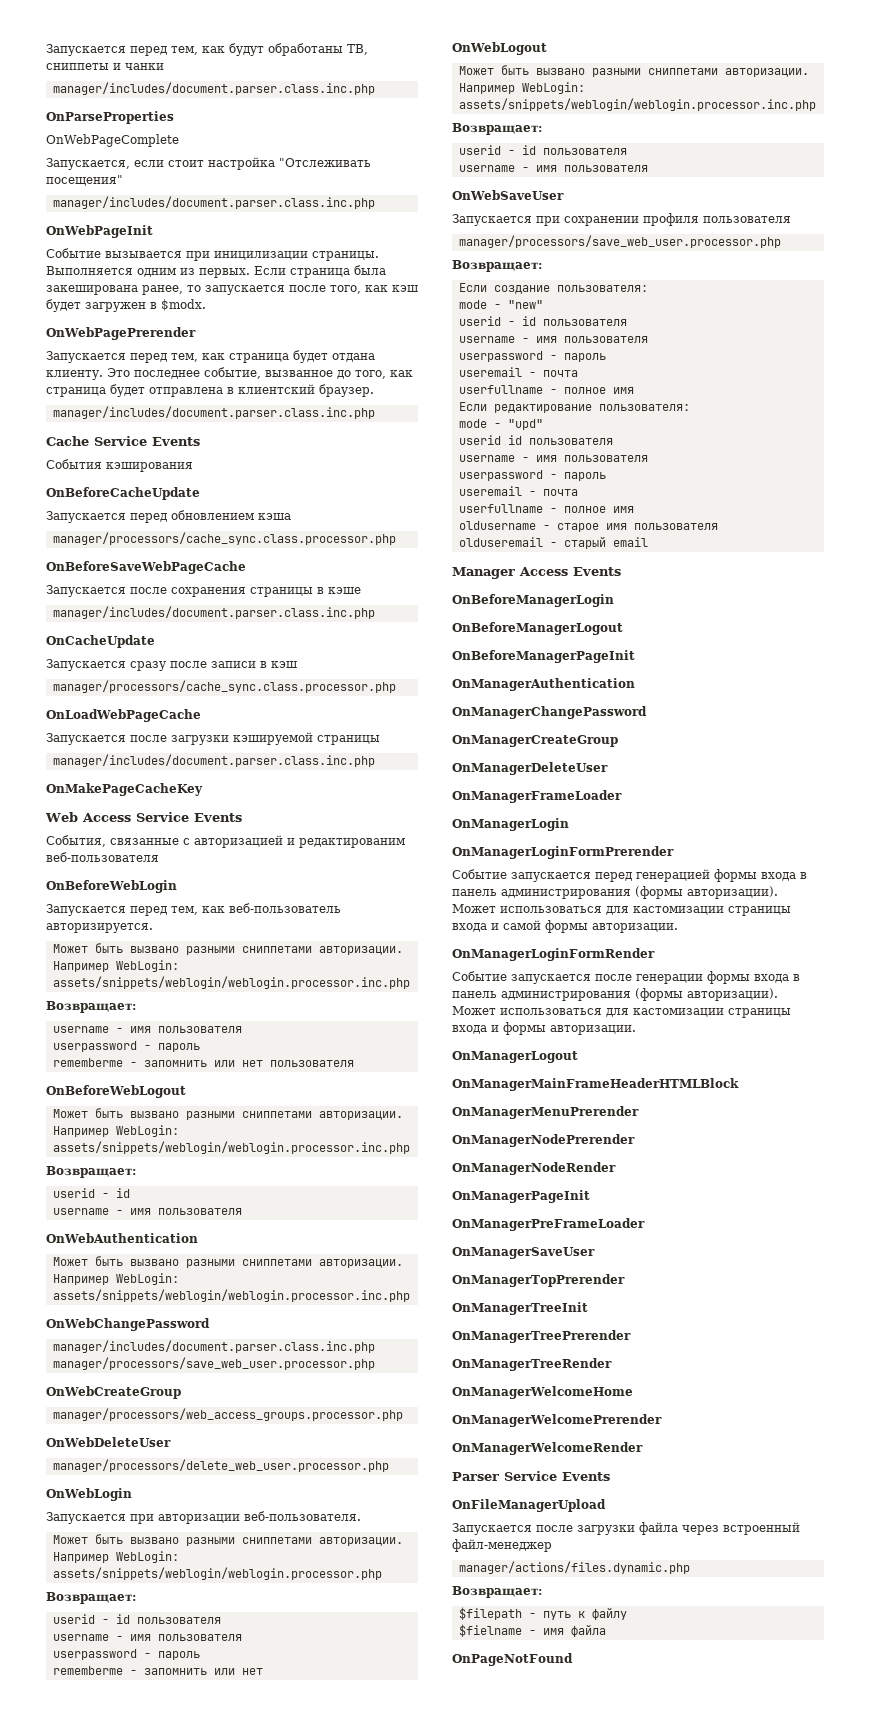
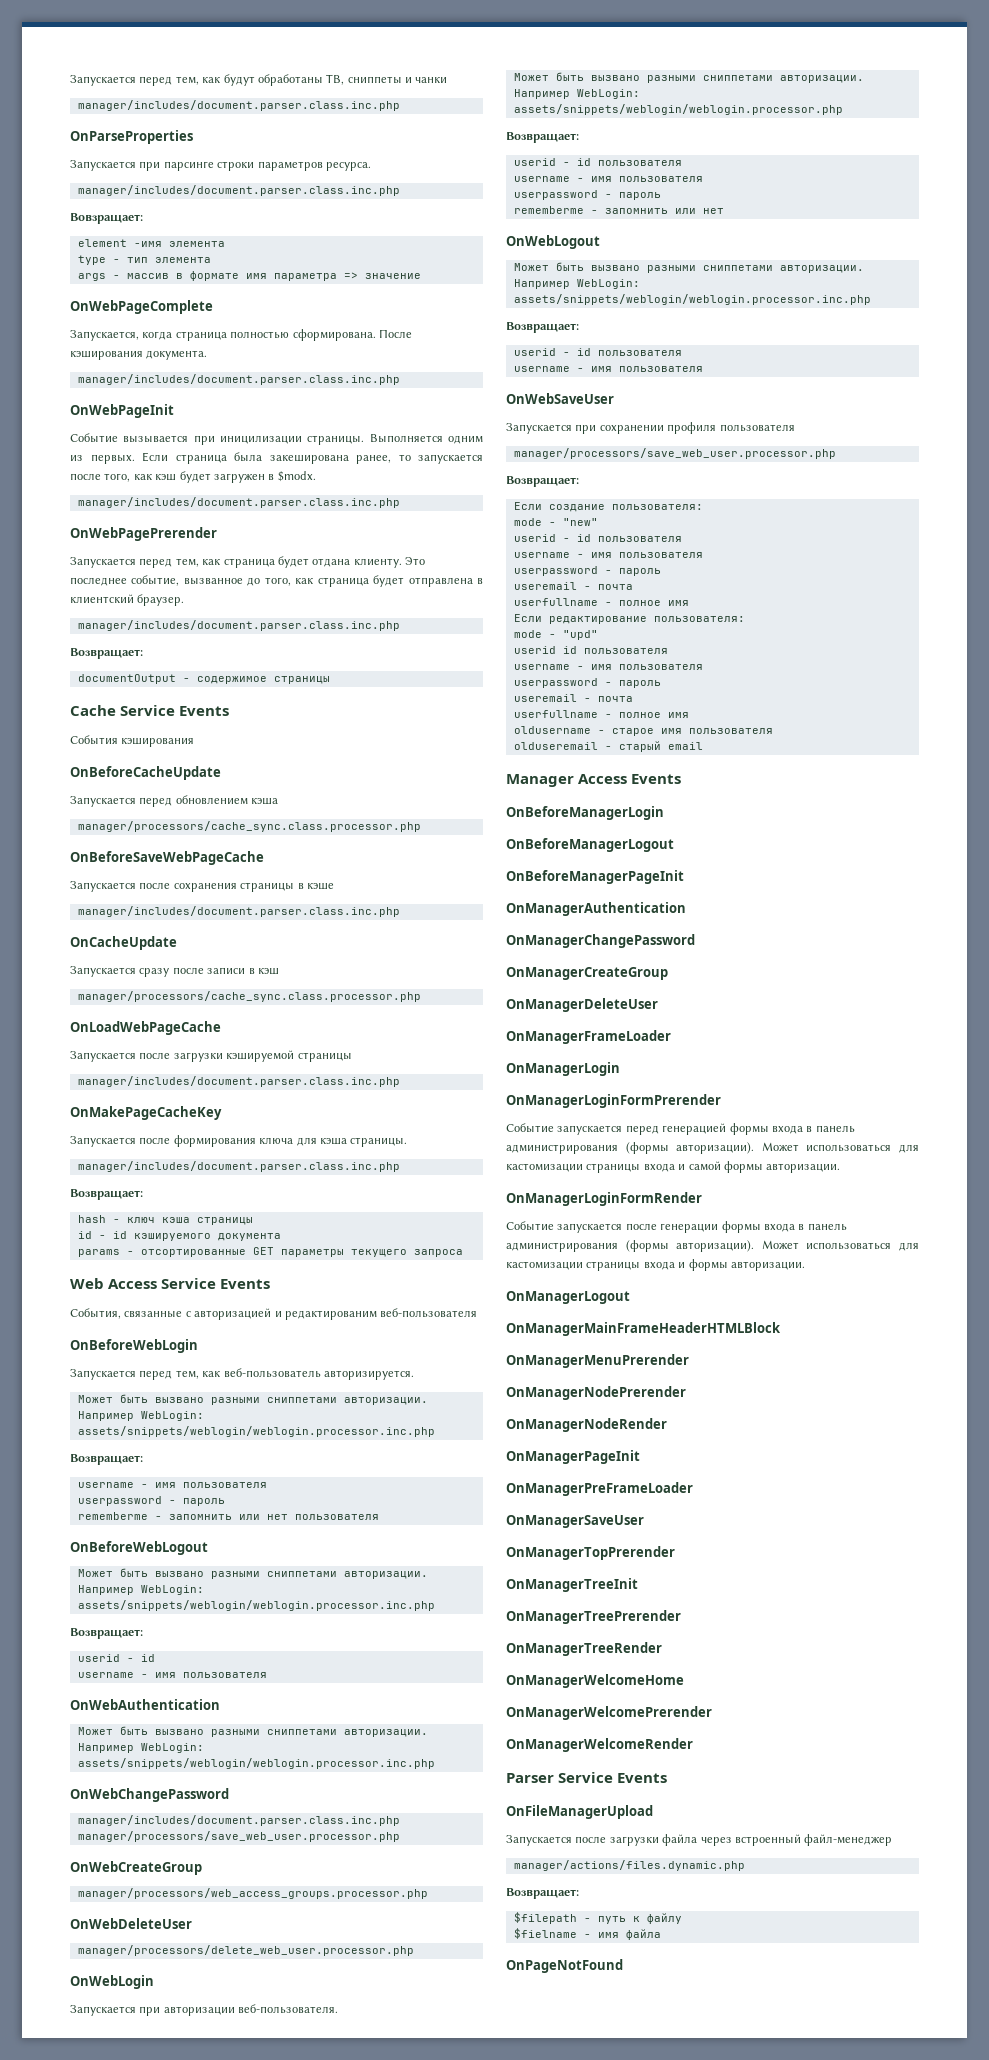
[46,134,179,147] [46,157,371,170] [46,175,123,186] OnWebPageComplete // Запускается, если стоит настройка "Отслеживать посещения" -> [70,160,371,171] [77,185,400,196] [70,213,143,224] [77,239,225,247] [77,255,211,265] [77,271,421,281] [70,300,213,314] [70,329,412,341] [70,350,208,360] Запускается при парсинге строки параметров ресурса. // manager/includes/document.parser.class.inc.php // Вовзращает: // element -имя элемента // type - тип элемента // args - массив в формате имя параметра => значение // OnWebPageComplete // Запускается, когда страница полностью сформирована. После кэширования документа.
(206, 305) none -> [77,497,400,508] // manager/includes/document.parser.class.inc.php
(375, 412) none -> [70,648,143,659] [77,674,330,684] // Возвращает: // documentOutput - содержимое страницы
(203, 789) none -> [70,1135,408,1147] [77,1161,400,1172] [70,1189,143,1200] [77,1215,253,1225] [77,1231,281,1241] [77,1247,463,1257] // Запускается после формирования ключа для кэша страницы. // manager/includes/document.parser.class.inc.php // Возвращает: // hash - ключ кэша страницы // id - id кэшируемого документа // params - отсортированные GET параметры текущего запроса

